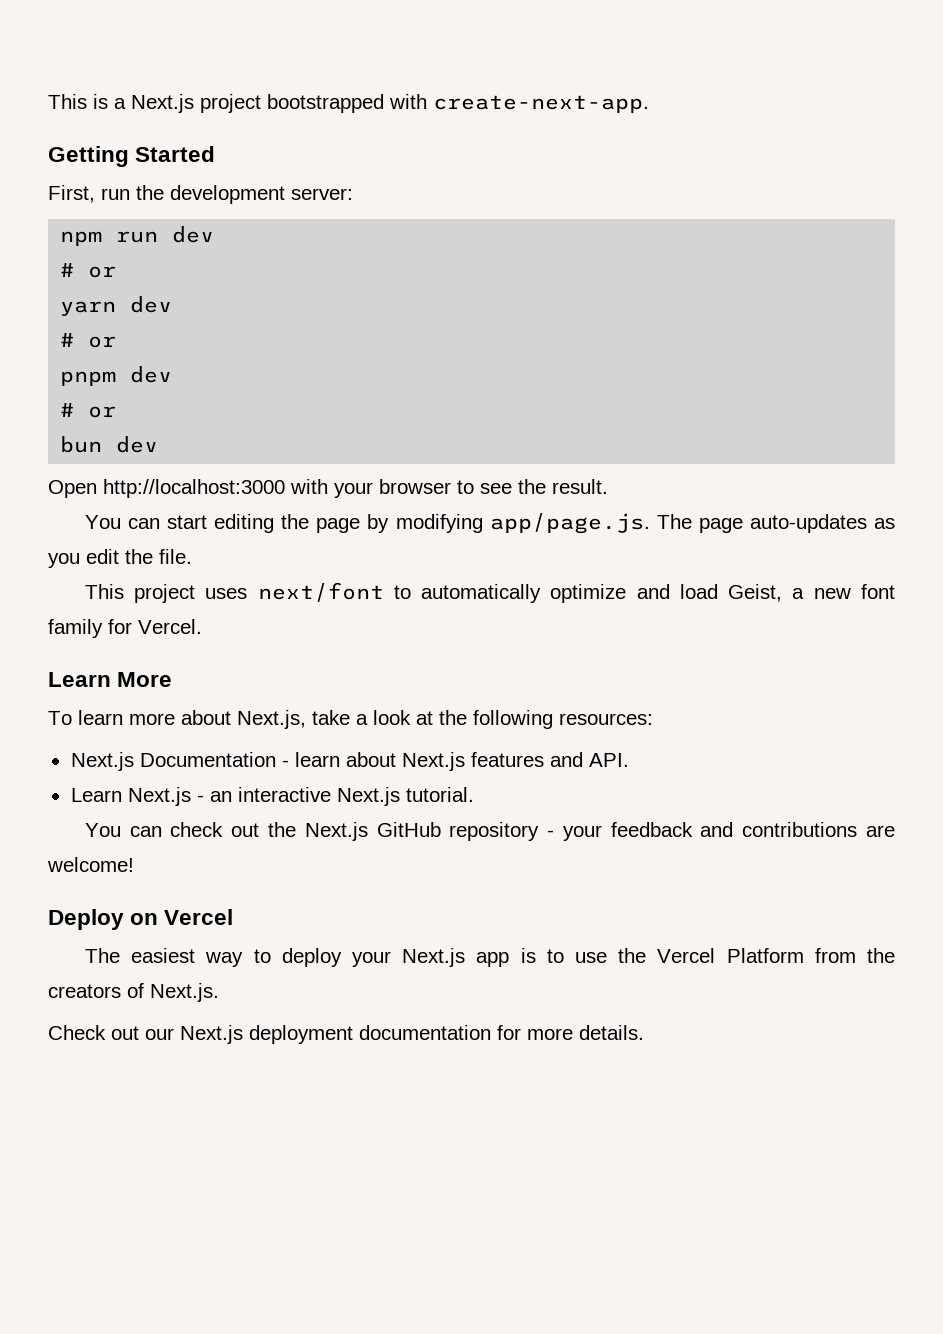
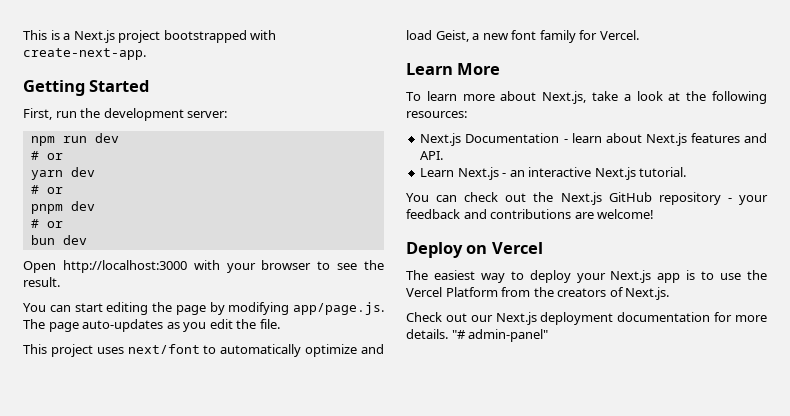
(644, 1032) none -> [451,329,549,342] "# admin-panel"

